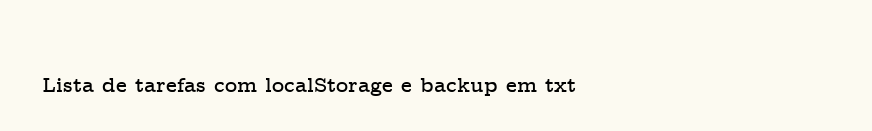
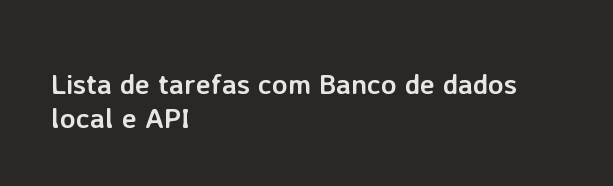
[265,78,576,96] localStorage e backup em txt -> [319,74,517,94] [51,108,190,128] Banco de dados local e API

